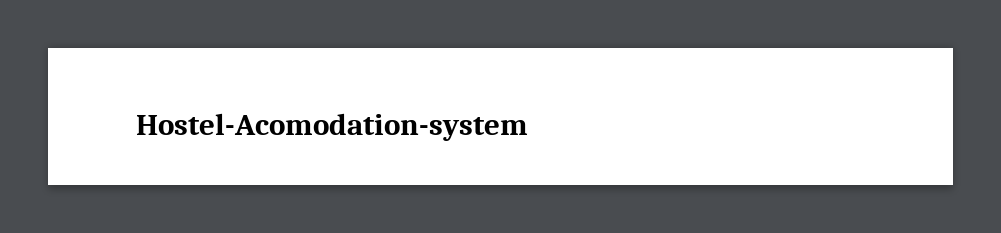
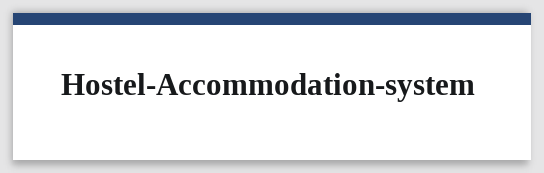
[136,113,528,141] Hostel-Acomodation-system -> [61,73,475,102] Hostel-Accommodation-system

